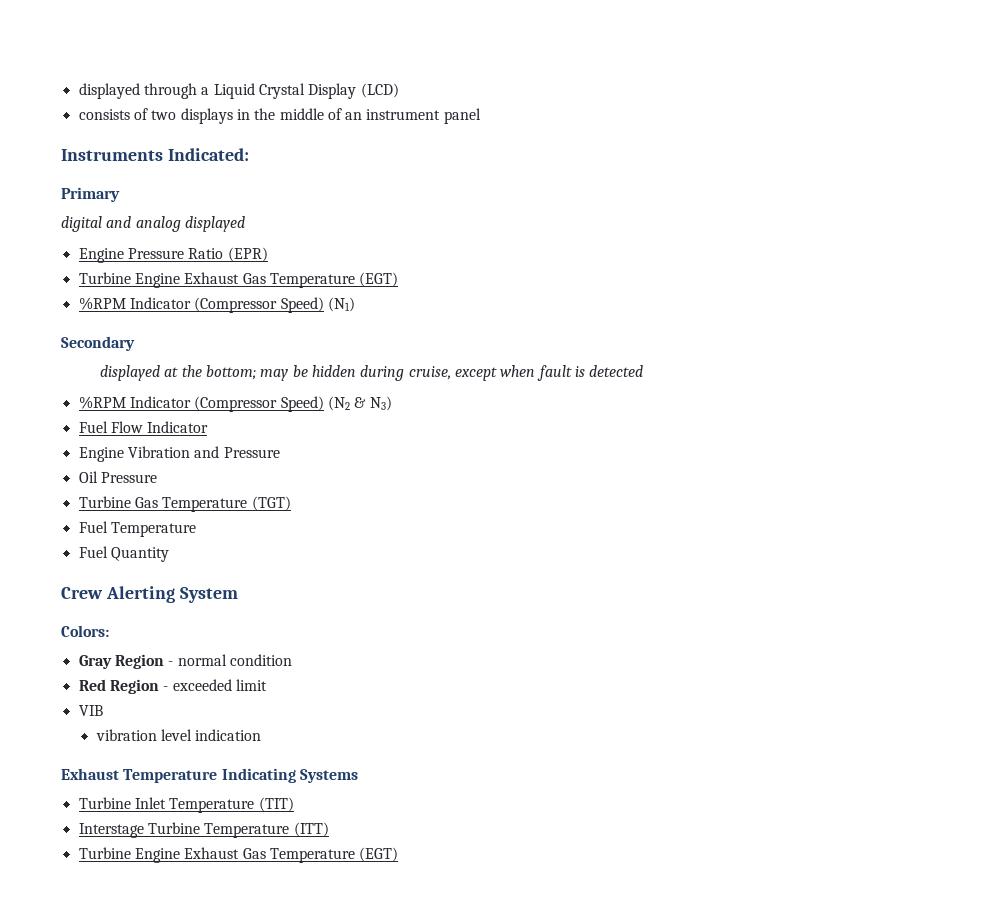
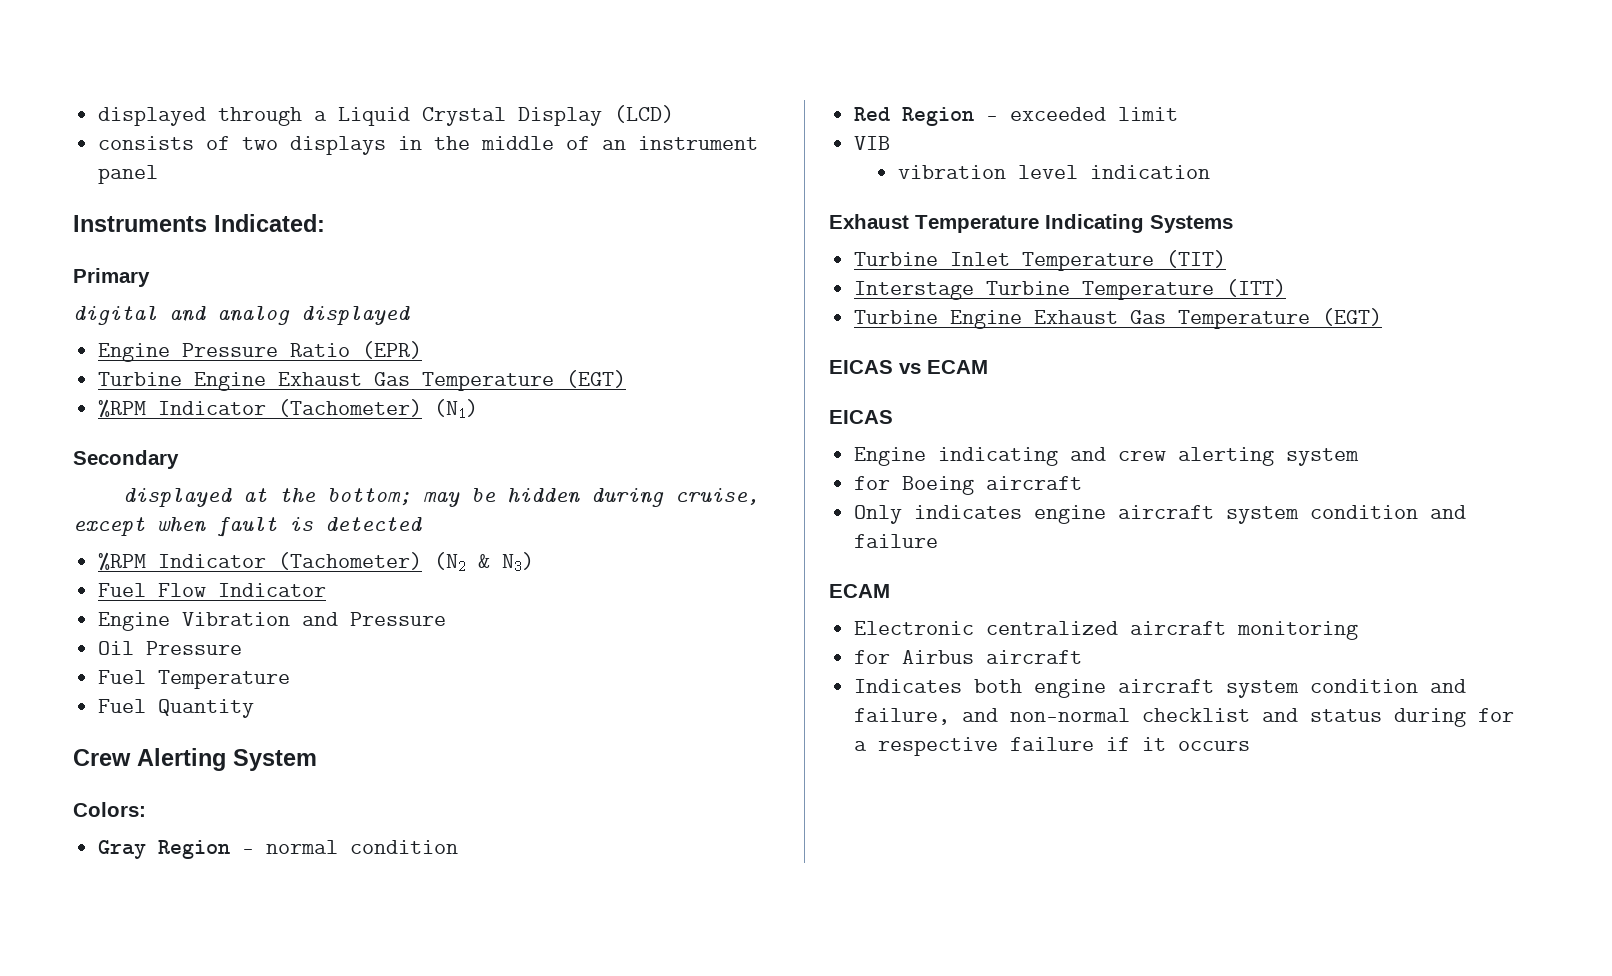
[194,297,324,313] (Compressor Speed) -> [278,399,423,417] (Tachometer)
[194,396,324,412] (Compressor Speed) -> [278,552,423,570] (Tachometer)
[78,496,291,512] // Turbine Gas Temperature (TGT) -> (243, 648) none
(399, 854) none -> [829,360,988,374] [829,410,893,424] [854,447,1360,466] [854,476,1083,495] [854,505,1467,524] [854,534,939,548] [829,584,890,598] [854,621,1359,640] [854,650,1083,664] [854,679,1467,698] [854,708,1515,727] [854,737,1251,756] // EICAS vs ECAM // EICAS // Engine indicating and crew alerting system // for Boeing aircraft // Only indicates engine aircraft system condition and failure // ECAM // Electronic centralized aircraft monitoring // for Airbus aircraft // Indicates both engine aircraft system condition and failure, and non-normal checklist and status during for a respective failure if it occurs

